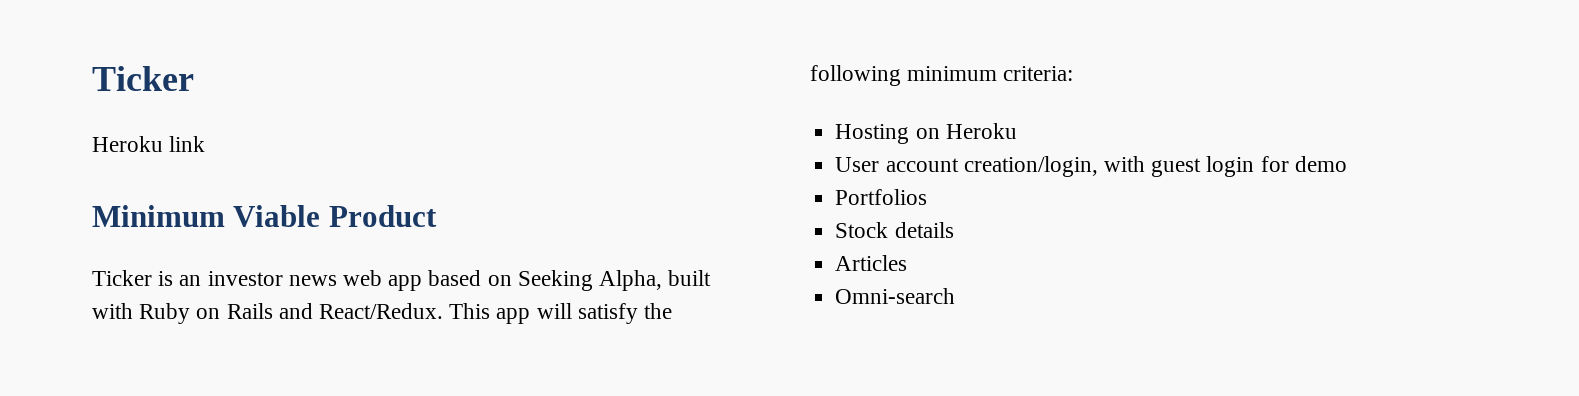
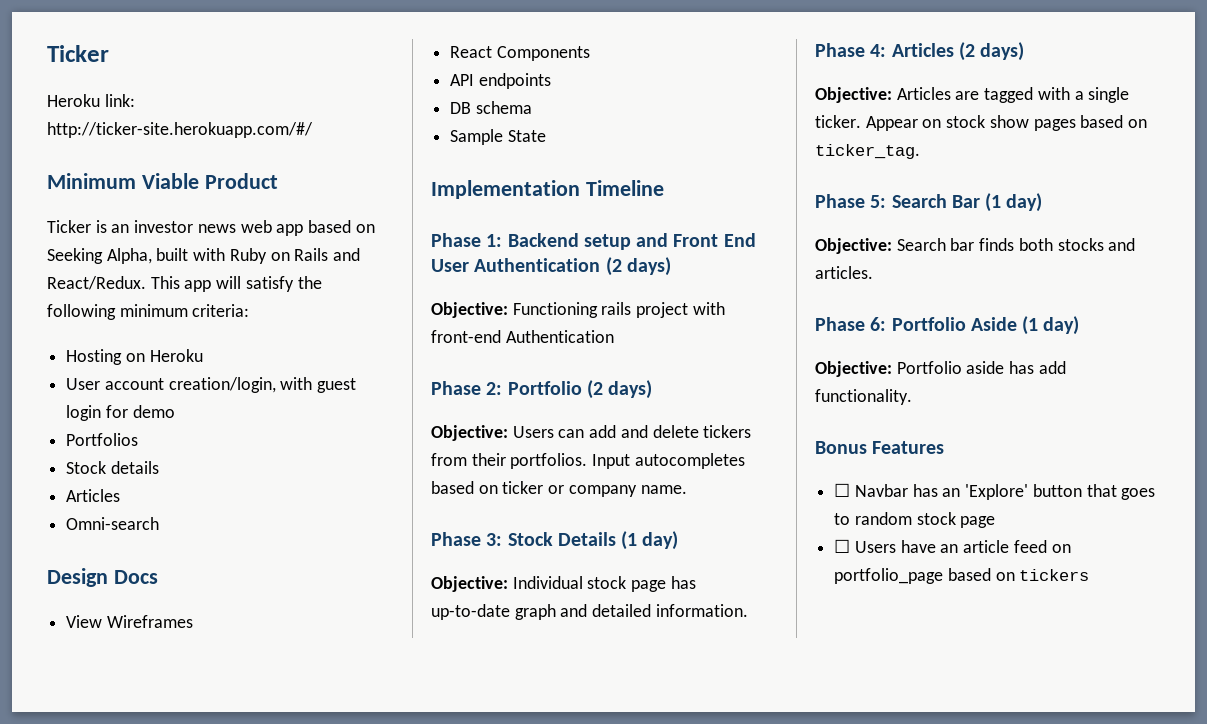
[169,136,206,152] link -> [104,94,135,107] [47,122,313,138] link: http://ticker-site.herokuapp.com/#/
(956, 296) none -> [47,568,158,587] [66,615,193,628] [450,46,590,61] [450,73,551,89] [450,101,532,114] [450,129,546,145] [431,180,664,199] [431,233,756,250] [431,257,671,276] [431,302,725,318] [431,330,614,343] [431,380,653,399] [431,425,752,441] [431,453,745,469] [431,481,687,497] [431,531,679,550] [431,576,696,592] [431,604,748,620] [815,42,1025,61] [815,87,1130,103] [815,115,1148,131] [815,144,920,159] [815,193,1043,212] [815,238,1136,254] [815,266,873,279] [815,316,1080,335] [815,361,1066,377] [815,389,912,405] [815,441,945,454] [834,483,1156,500] [834,512,996,528] [834,539,1071,553] [834,568,1090,584] // Design Docs // View Wireframes // React Components // API endpoints // DB schema // Sample State // Implementation Timeline // Phase 1: Backend setup and Front End User Authentication (2 days) // Objective: Functioning rails project with front-end Authentication // Phase 2: Portfolio (2 days) // Objective: Users can add and delete tickers from their portfolios. Input autocompletes based on ticker or company name. // Phase 3: Stock Details (1 day) // Objective: Individual stock page has up-to-date graph and detailed information. // Phase 4: Articles (2 days) // Objective: Articles are tagged with a single ticker. Appear on stock show pages based on ticker_tag. // Phase 5: Search Bar (1 day) // Objective: Search bar finds both stocks and articles. // Phase 6: Portfolio Aside (1 day) // Objective: Portfolio aside has add functionality. // Bonus Features // ☐ Navbar has an 'Explore' button that goes to random stock page // ☐ Users have an article feed on portfolio_page based on tickers

